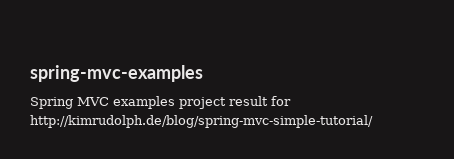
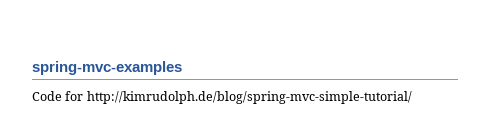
[30,96,268,109] Spring MVC examples project result -> [32,91,62,101] Code

